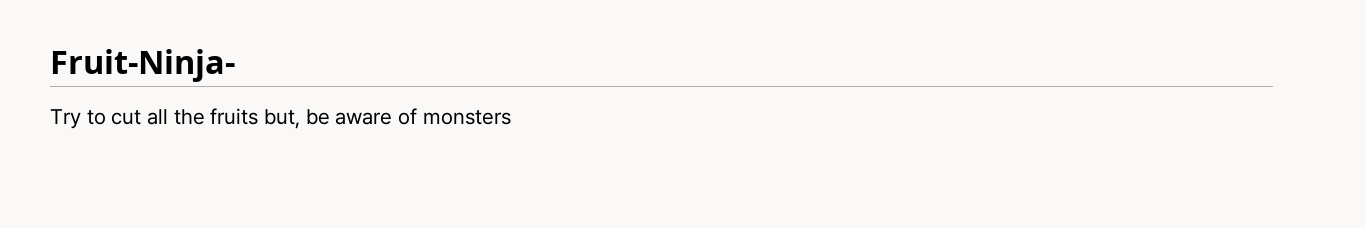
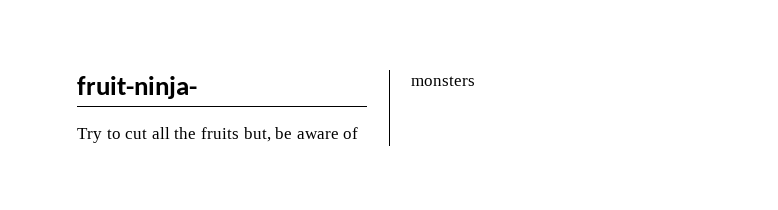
[50,49,235,82] Fruit-Ninja- -> [77,76,197,99] fruit-ninja-

